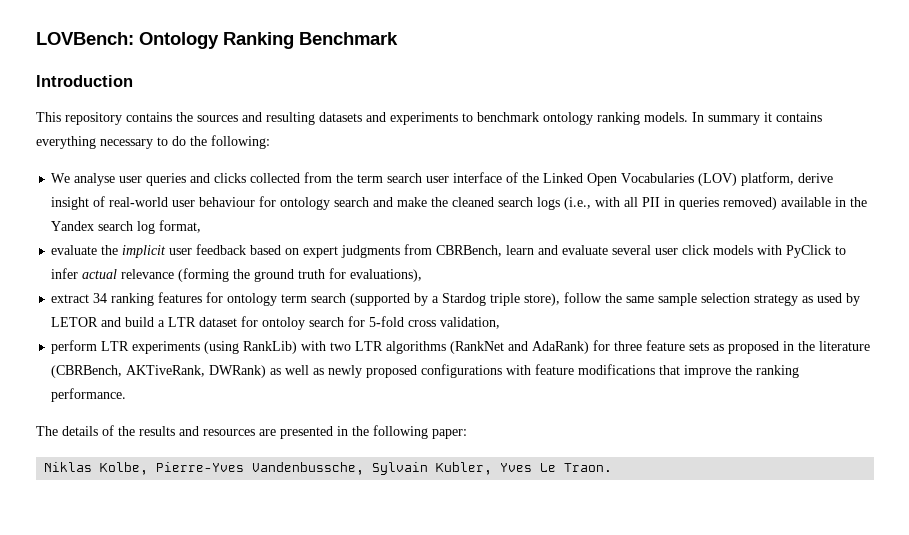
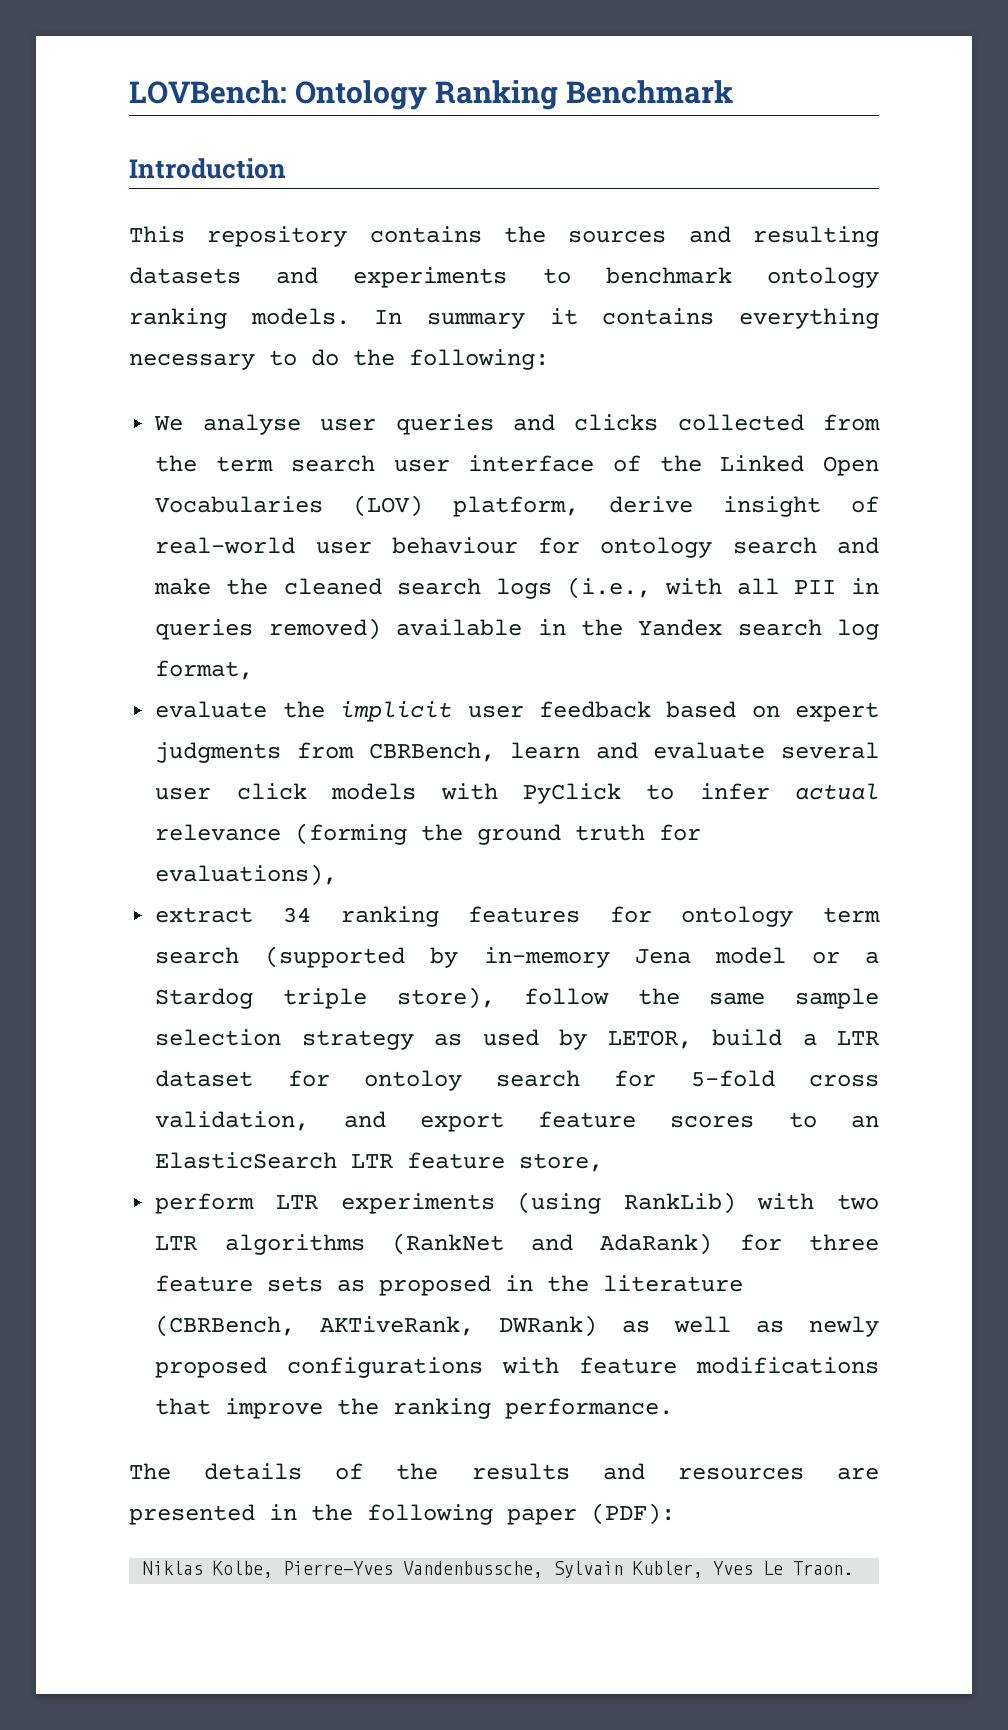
(429, 299) none -> [483,947,840,968] in-memory Jena model or
[51,317,122,327] LETOR and -> [607,1030,692,1049] LETOR,
(501, 323) none -> [343,1111,879,1132] [155,1152,604,1172] and export feature scores to an ElasticSearch LTR feature store,
[432,429,467,439] paper: -> [507,1503,675,1525] paper (PDF):

